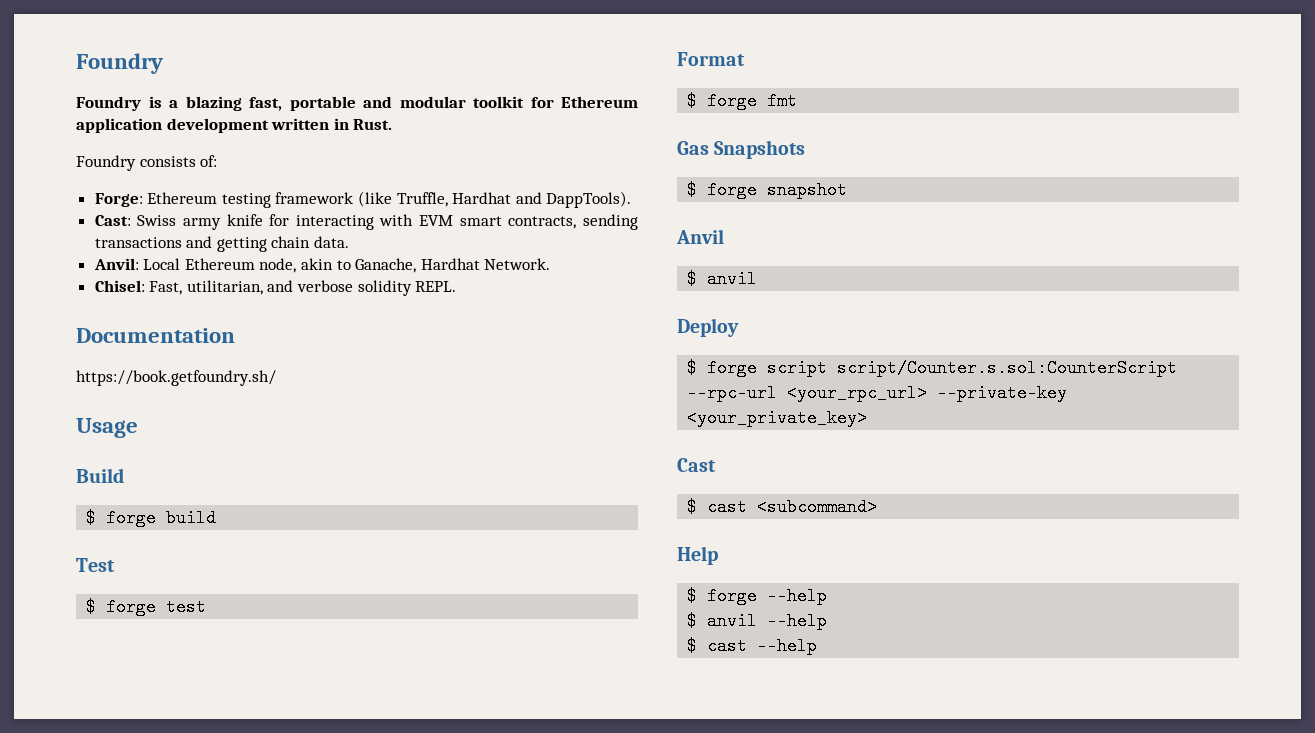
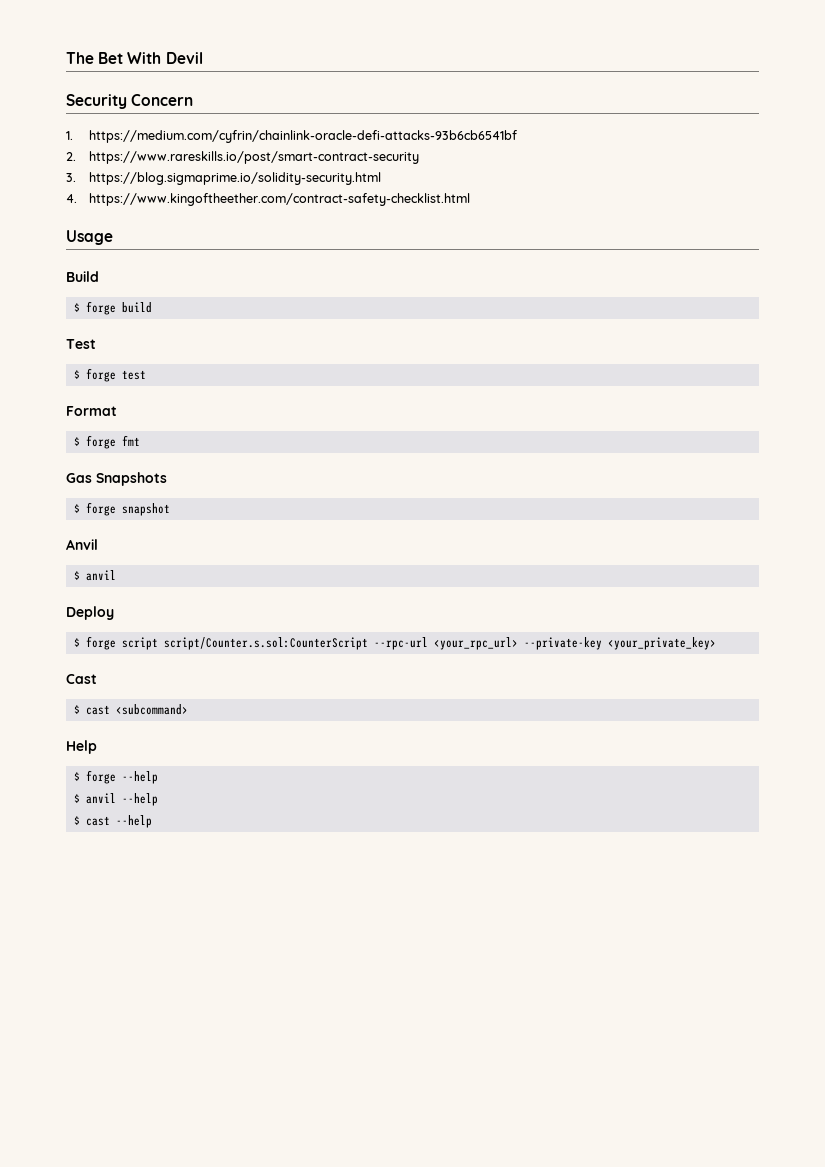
[76,53,163,74] [76,96,638,111] [76,118,393,133] [76,155,218,171] [94,191,632,208] [94,214,638,230] [94,236,350,252] [93,258,551,273] [94,280,457,296] [76,328,235,343] [76,370,276,386] Foundry // Foundry is a blazing fast, portable and modular toolkit for Ethereum application development written in Rust. // Foundry consists of: // Forge: Ethereum testing framework (like Truffle, Hardhat and DappTools). // Cast: Swiss army knife for interacting with EVM smart contracts, sending transactions and getting chain data. // Anvil: Local Ethereum node, akin to Ganache, Hardhat Network. // Chisel: Fast, utilitarian, and verbose solidity REPL. // Documentation // https://book.getfoundry.sh/ -> [66,52,203,64] [66,94,194,109] [66,130,517,143] [66,151,419,164] [66,172,381,185] [66,193,470,206] The Bet With Devil // Security Concern // 1. https://medium.com/cyfrin/chainlink-oracle-defi-attacks-93b6cb6541bf // 2. https://www.rareskills.io/post/smart-contract-security // 3. https://blog.sigmaprime.io/solidity-security.html // 4. https://www.kingoftheether.com/contract-safety-checklist.html

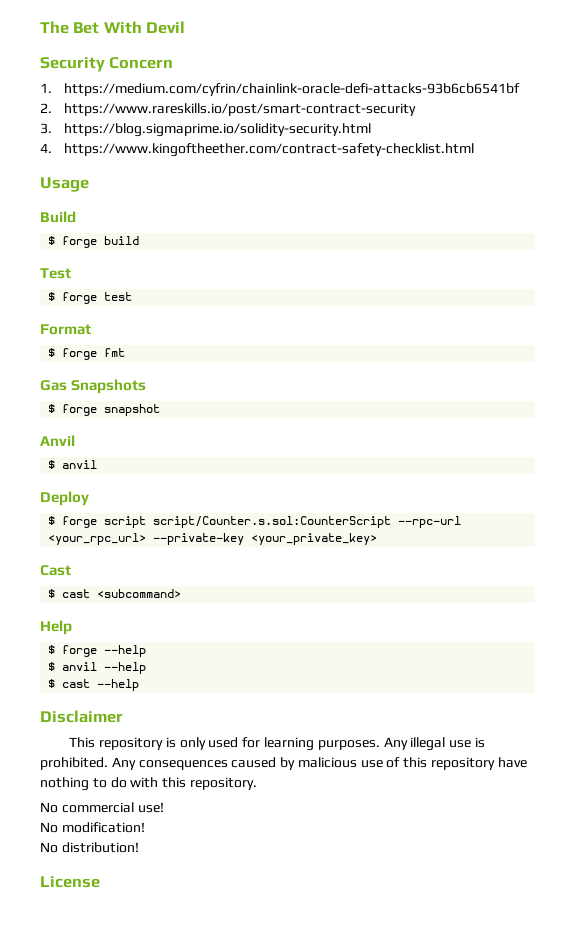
(152, 821) none -> [40,710,123,723] [69,737,485,751] [40,757,527,770] [40,777,257,791] [40,802,164,813] [40,822,145,833] [40,842,139,853] [40,876,100,888] // Disclaimer // This repository is only used for learning purposes. Any illegal use is prohibited. Any consequences caused by malicious use of this repository have nothing to do with this repository. // No commercial use! // No modification! // No distribution! // License

